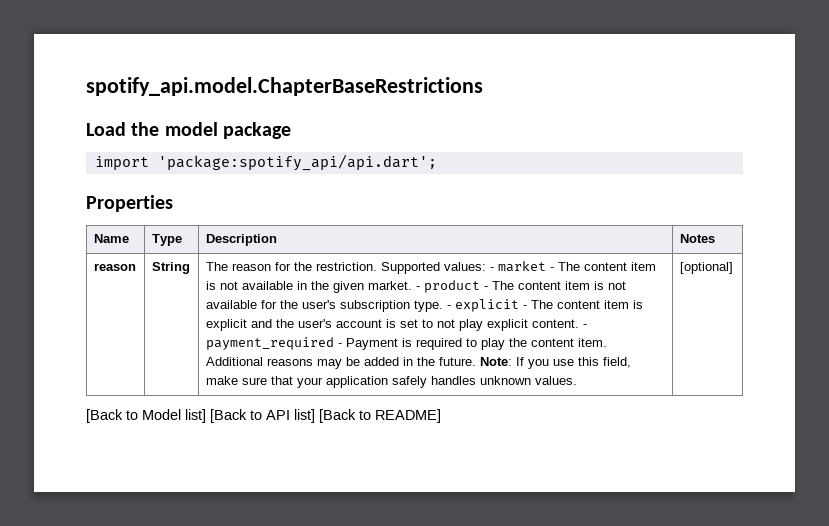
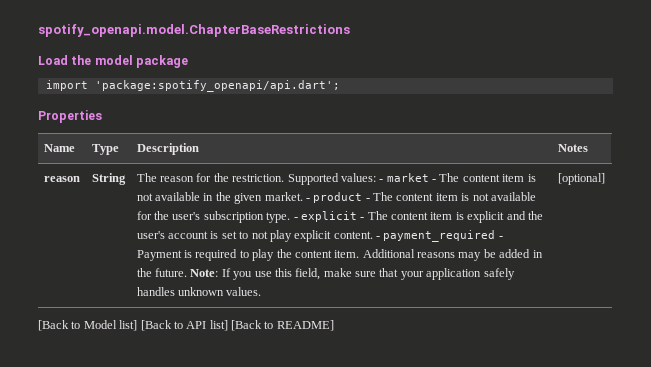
[86,77,483,96] spotify_api.model.ChapterBaseRestrictions -> [38,24,350,37] spotify_openapi.model.ChapterBaseRestrictions
[157,154,437,171] 'package:spotify_api/api.dart'; -> [94,80,340,92] 'package:spotify_openapi/api.dart';

